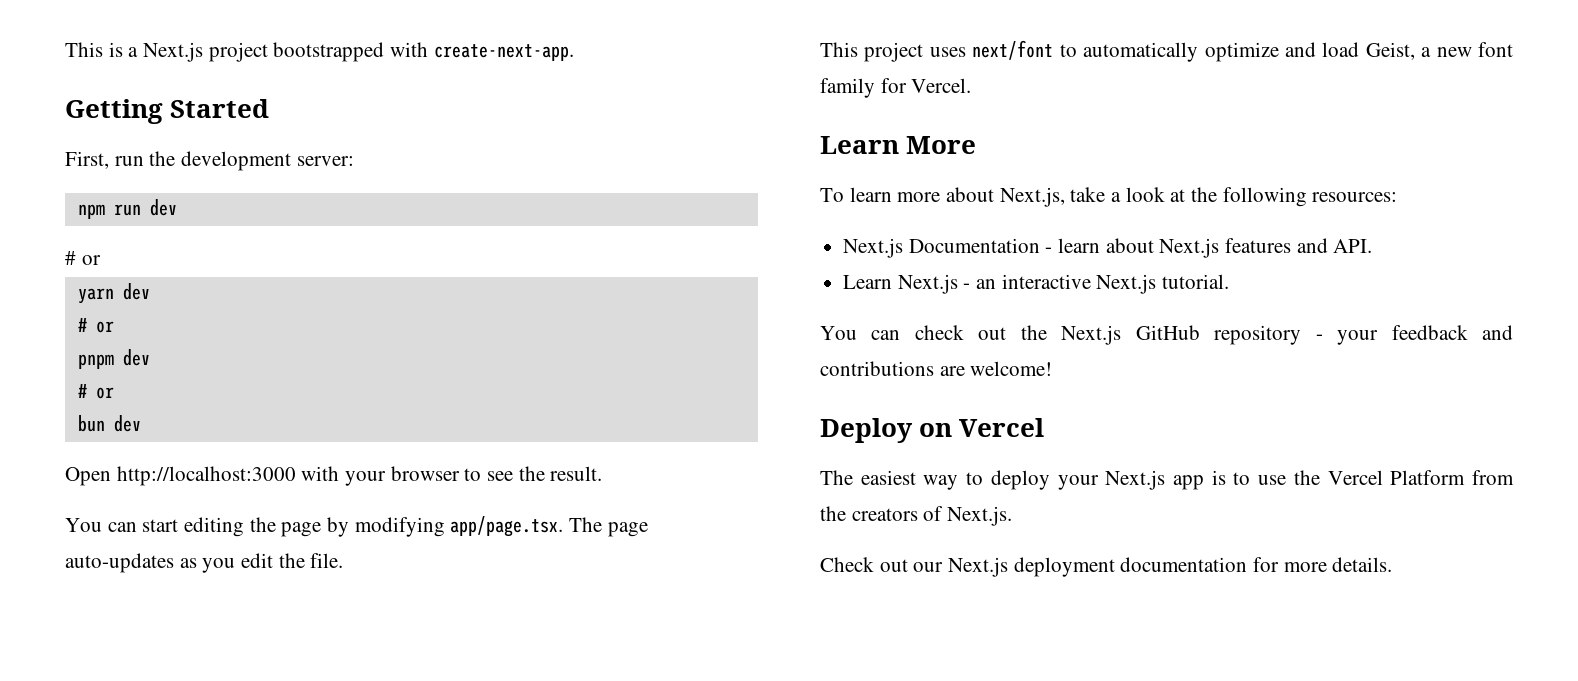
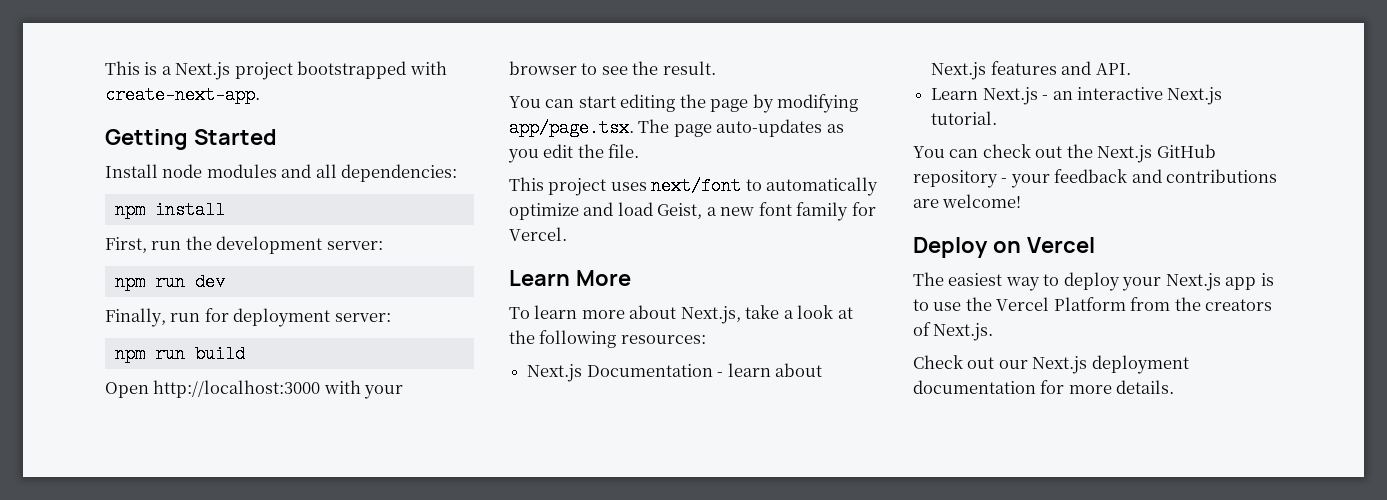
(270, 108) none -> [105,164,458,182] [114,201,225,219] // Install node modules and all dependencies: // npm install
[65,251,101,265] [77,283,150,304] [77,318,114,333] [77,349,150,369] [77,384,114,399] [77,415,141,432] # or // yarn dev // # or // pnpm dev // # or // bun dev -> [105,308,391,327] [114,345,245,363] Finally, run for deployment server: // npm run build

